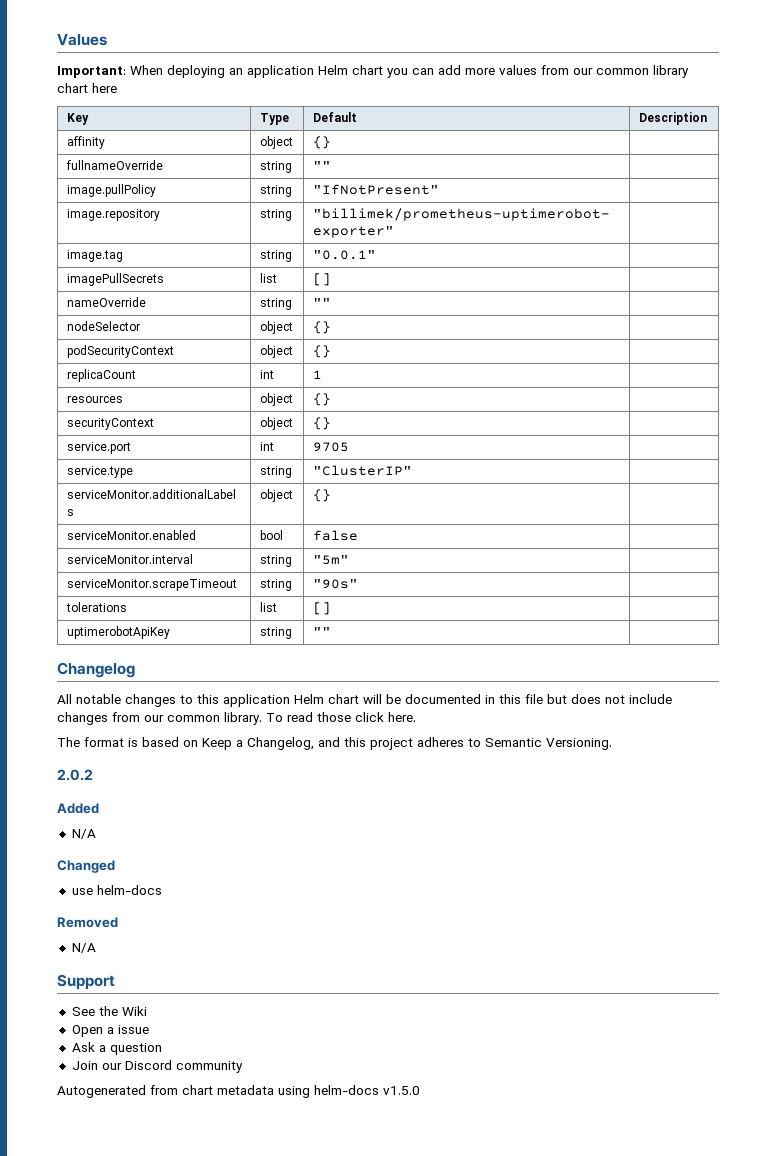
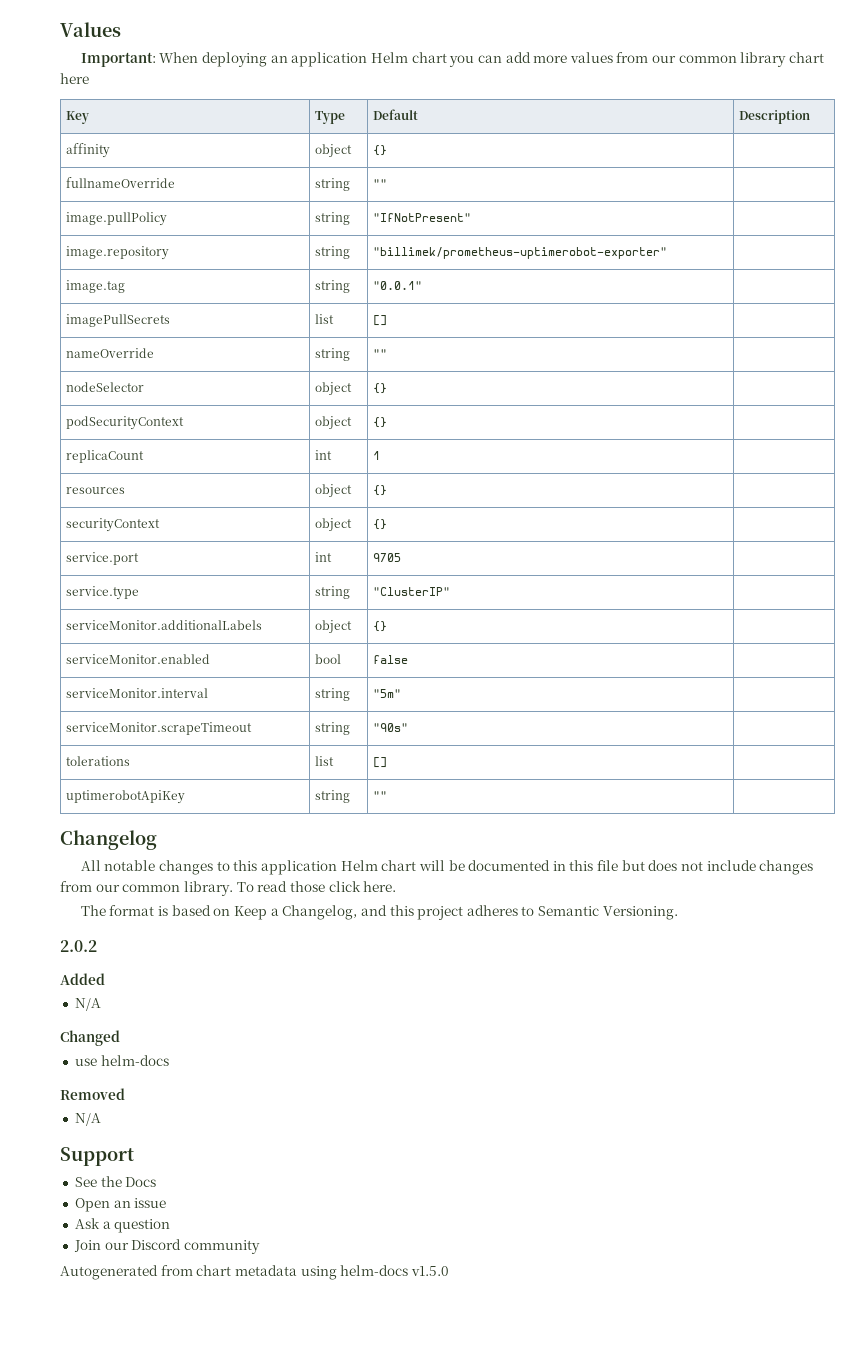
[121,1006,147,1016] Wiki -> [125,1177,157,1187] Docs
[106,1027,114,1034] a -> [113,1200,131,1208] an

